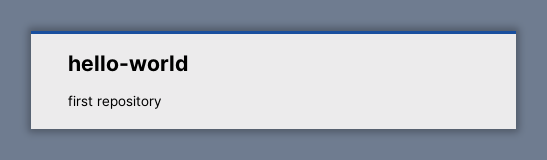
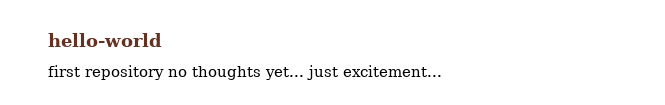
(162, 102) none -> [168,65,442,80] no thoughts yet... just excitement...

